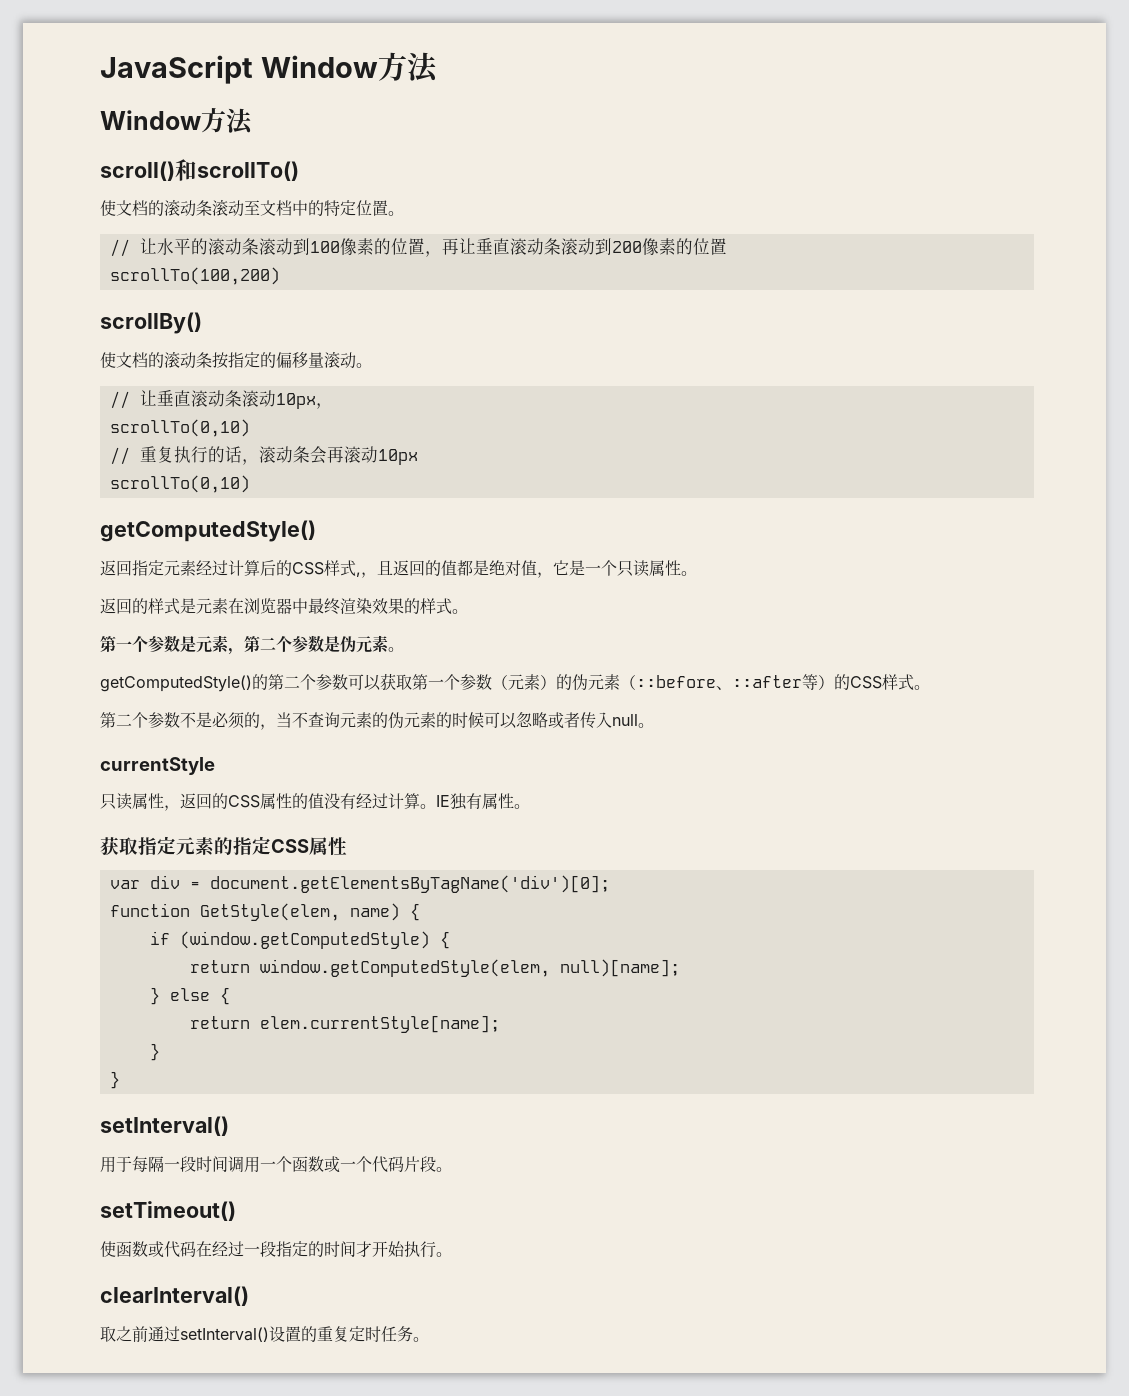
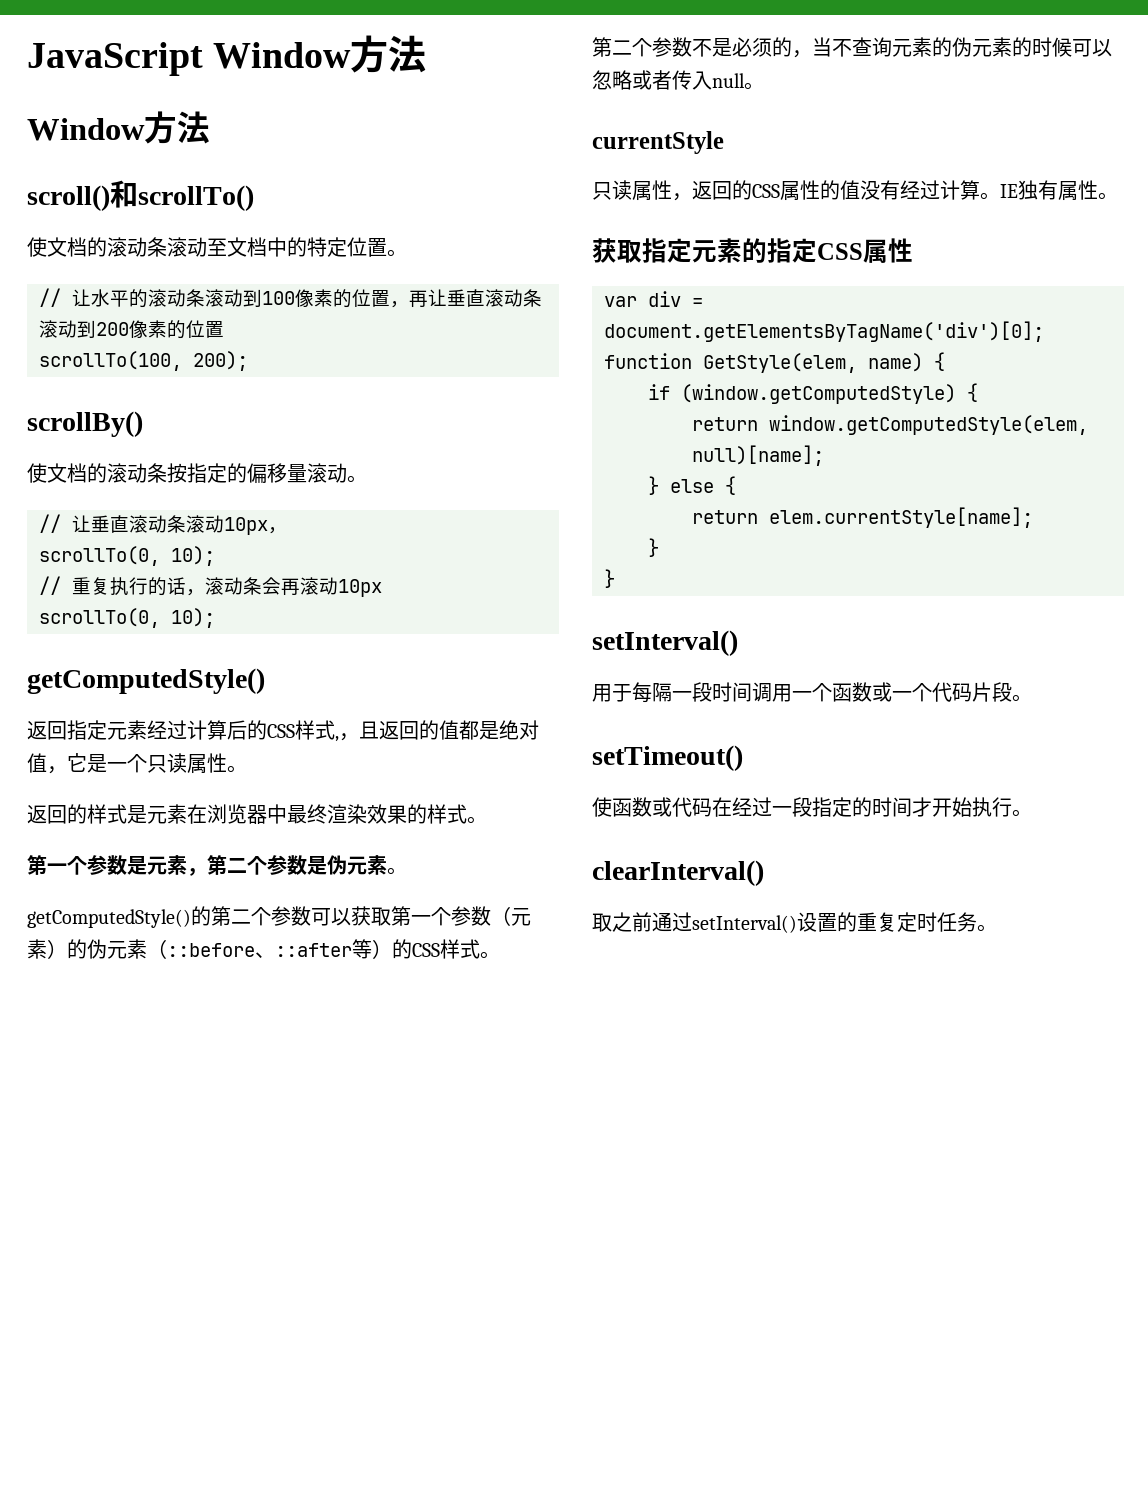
[109,267,280,285] scrollTo(100,200) -> [39,351,248,371] scrollTo(100, 200);
[109,419,250,437] scrollTo(0,10) -> [39,546,215,566] scrollTo(0, 10);
[109,475,250,493] scrollTo(0,10) -> [39,608,215,628] scrollTo(0, 10);

